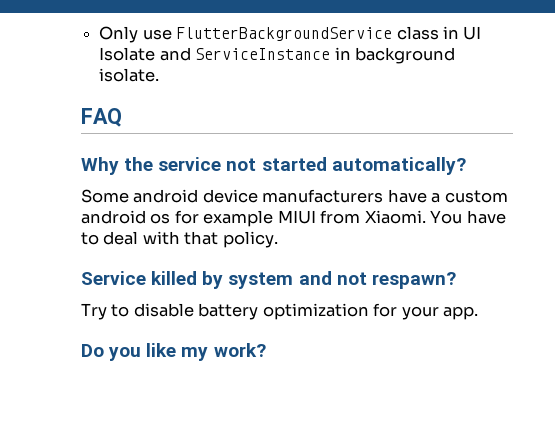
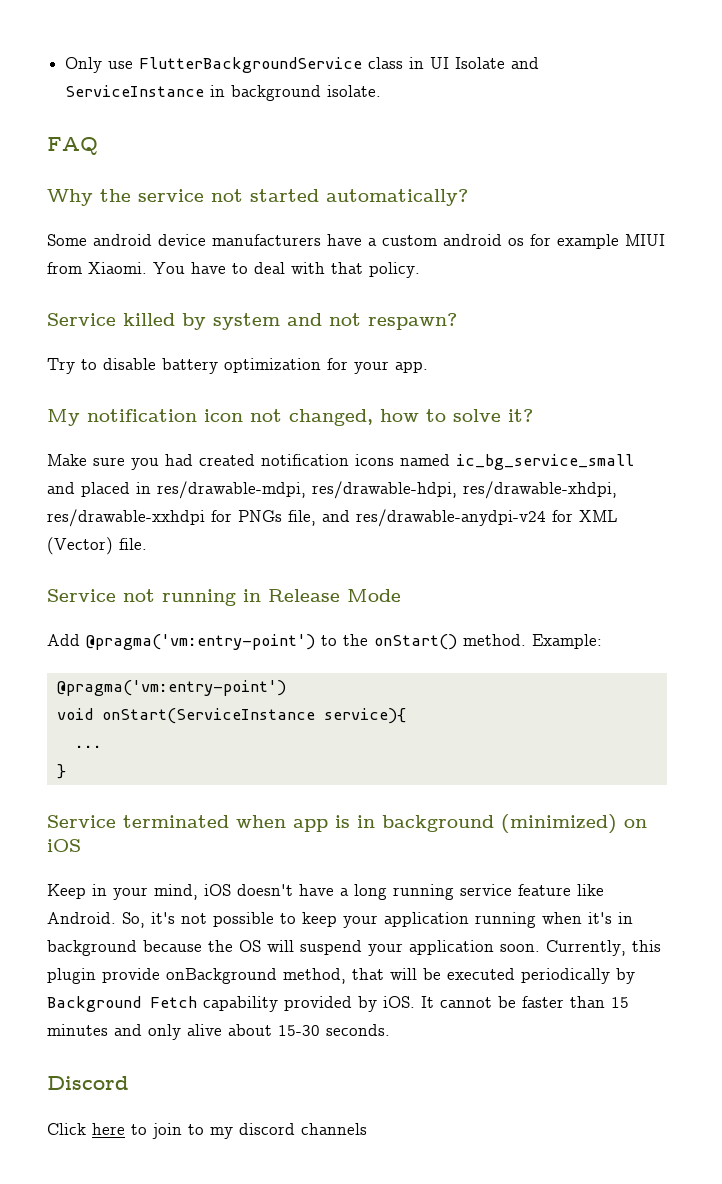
[81,343,266,361] Do you like my work? -> [47,409,533,426] [47,454,634,470] [47,481,617,499] [47,509,618,527] [47,537,147,555] [47,589,401,606] [47,634,602,650] [56,680,286,696] [56,708,406,724] [74,745,102,748] [56,764,66,779] [47,814,647,834] [47,839,81,852] [47,884,604,900] [47,912,633,928] [47,940,661,956] [47,968,635,984] [47,996,629,1012] [47,1024,390,1040] [47,1076,129,1090] [47,1123,367,1139] My notification icon not changed, how to solve it? // Make sure you had created notification icons named ic_bg_service_small and placed in res/drawable-mdpi, res/drawable-hdpi, res/drawable-xhdpi, res/drawable-xxhdpi for PNGs file, and res/drawable-anydpi-v24 for XML (Vector) file. // Service not running in Release Mode // Add @pragma('vm:entry-point') to the onStart() method. Example: // @pragma('vm:entry-point') // void onStart(ServiceInstance service){ // ... // } // Service terminated when app is in background (minimized) on iOS // Keep in your mind, iOS doesn't have a long running service feature like Android. So, it's not possible to keep your application running when it's in background because the OS will suspend your application soon. Currently, this plugin provide onBackground method, that will be executed periodically by Background Fetch capability provided by iOS. It cannot be faster than 15 minutes and only alive about 15-30 seconds. // Discord // Click here to join to my discord channels

